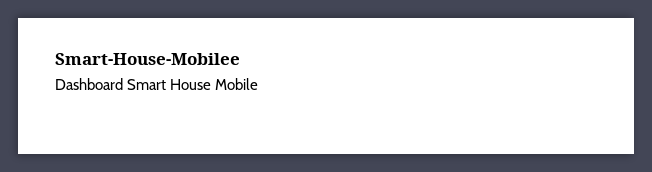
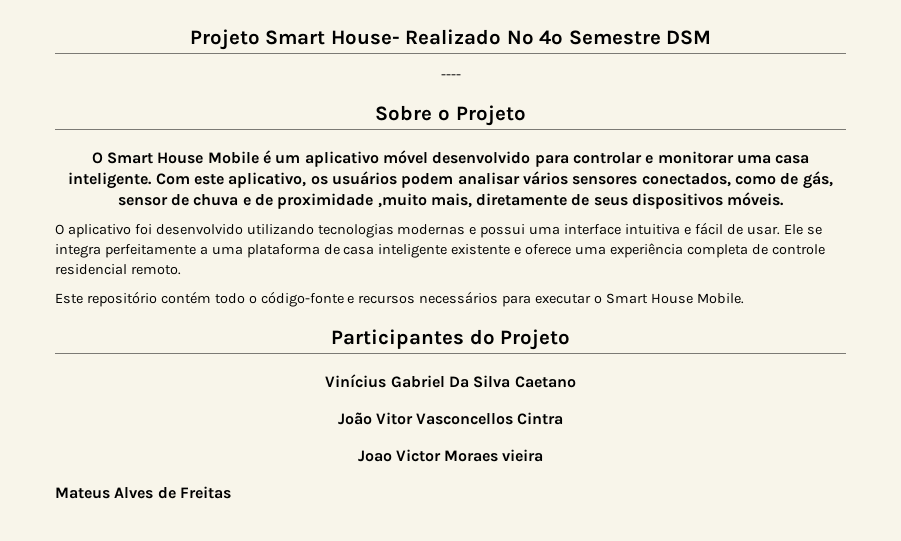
[55,53,240,65] [55,78,259,90] Smart-House-Mobilee // Dashboard Smart House Mobile -> [189,29,712,50] [440,74,461,79] [375,105,526,126] [91,150,810,167] [68,171,833,189] [117,192,785,209] [55,222,822,238] [55,243,825,258] [55,264,181,275] [55,291,744,307] [330,329,571,350] [325,374,576,388] [337,412,564,425] [357,449,544,462] [55,486,231,499] Projeto Smart House- Realizado No 4º Semestre DSM // ---- // Sobre o Projeto // O Smart House Mobile é um aplicativo móvel desenvolvido para controlar e monitorar uma casa inteligente. Com este aplicativo, os usuários podem analisar vários sensores conectados, como de gás, sensor de chuva e de proximidade ,muito mais, diretamente de seus dispositivos móveis. // O aplicativo foi desenvolvido utilizando tecnologias modernas e possui uma interface intuitiva e fácil de usar. Ele se integra perfeitamente a uma plataforma de casa inteligente existente e oferece uma experiência completa de controle residencial remoto. // Este repositório contém todo o código-fonte e recursos necessários para executar o Smart House Mobile. // Participantes do Projeto // Vinícius Gabriel Da Silva Caetano // João Vitor Vasconcellos Cintra // Joao Victor Moraes vieira // Mateus Alves de Freitas

